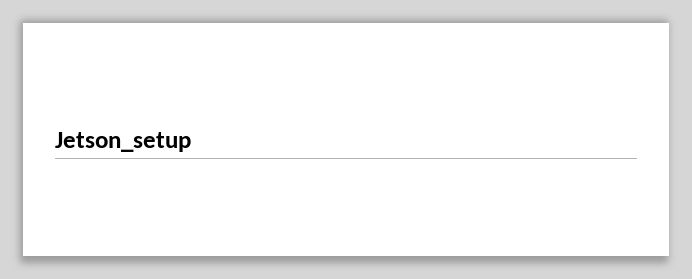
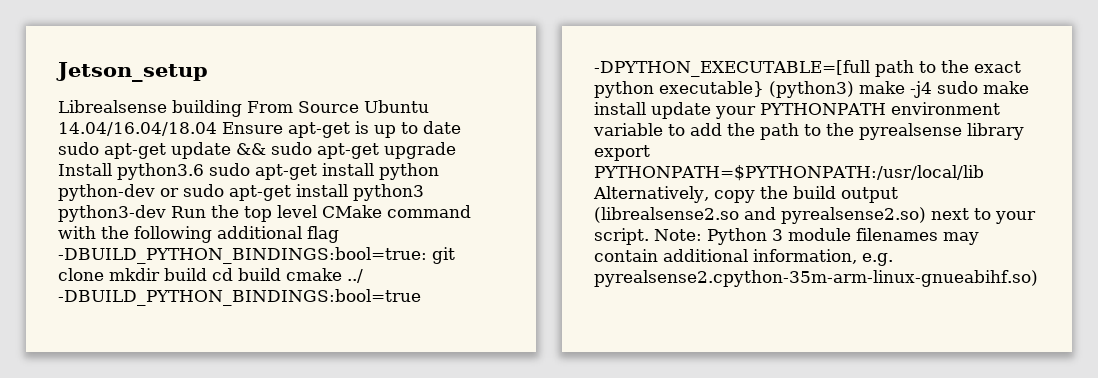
(191, 142) none -> [58,100,429,117] [58,121,461,138] [58,142,456,159] [58,163,439,180] [58,184,424,201] [58,205,471,222] [58,226,339,243] [58,247,455,264] [58,268,363,283] [58,289,421,306] [594,60,1021,77] [594,81,1029,98] [594,102,1000,119] [593,123,1024,140] [594,145,650,161] [594,165,984,181] [593,186,898,203] [594,207,1036,224] [594,228,979,245] [594,249,893,266] [594,270,1038,287] // Librealsense building From Source Ubuntu 14.04/16.04/18.04 Ensure apt-get is up to date sudo apt-get update && sudo apt-get upgrade Install python3.6 sudo apt-get install python python-dev or sudo apt-get install python3 python3-dev Run the top level CMake command with the following additional flag -DBUILD_PYTHON_BINDINGS:bool=true: git clone mkdir build cd build cmake ../ -DBUILD_PYTHON_BINDINGS:bool=true -DPYTHON_EXECUTABLE=[full path to the exact python executable} (python3) make -j4 sudo make install update your PYTHONPATH environment variable to add the path to the pyrealsense library export PYTHONPATH=$PYTHONPATH:/usr/local/lib Alternatively, copy the build output (librealsense2.so and pyrealsense2.so) next to your script. Note: Python 3 module filenames may contain additional information, e.g. pyrealsense2.cpython-35m-arm-linux-gnueabihf.so)

